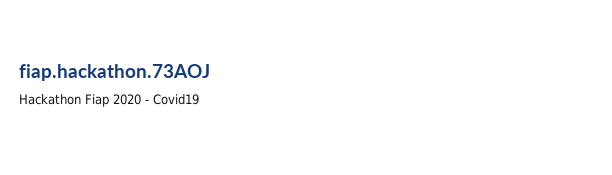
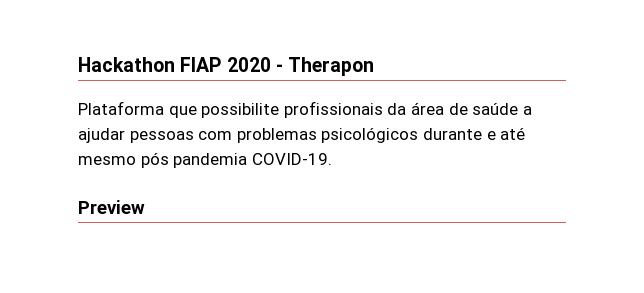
[19,64,210,81] [19,94,199,107] fiap.hackathon.73AOJ // Hackathon Fiap 2020 - Covid19 -> [78,57,375,76] [78,101,532,118] [78,127,526,143] [78,152,332,168] [78,200,145,214] Hackathon FIAP 2020 - Therapon // Plataforma que possibilite profissionais da área de saúde a ajudar pessoas com problemas psicológicos durante e até mesmo pós pandemia COVID-19. // Preview

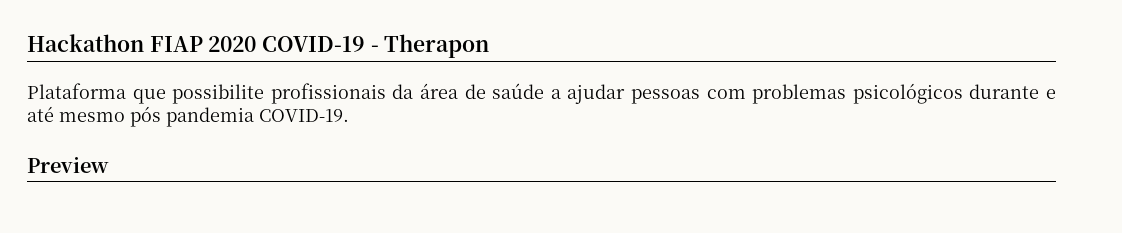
(271, 64) none -> [262,36,366,52] COVID-19

